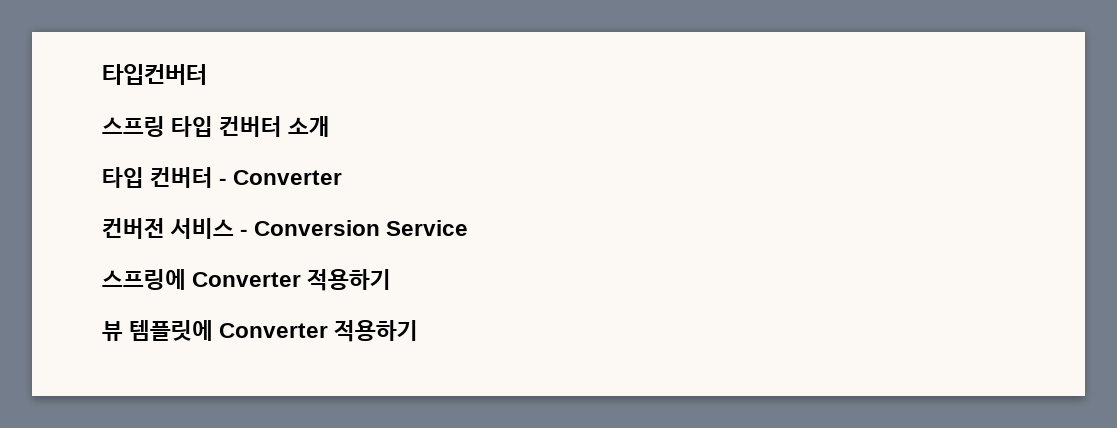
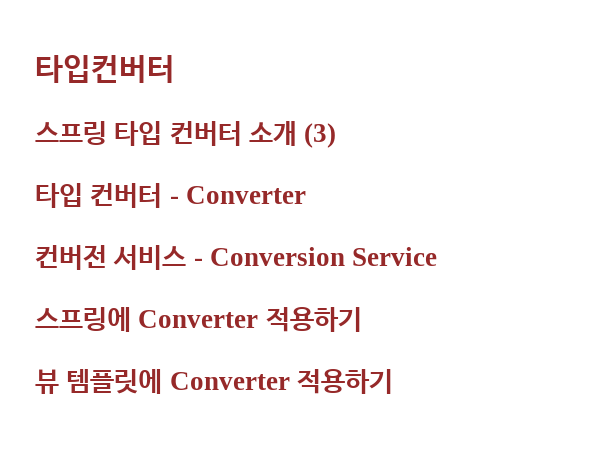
(331, 126) none -> [304,123,337,148] (3)

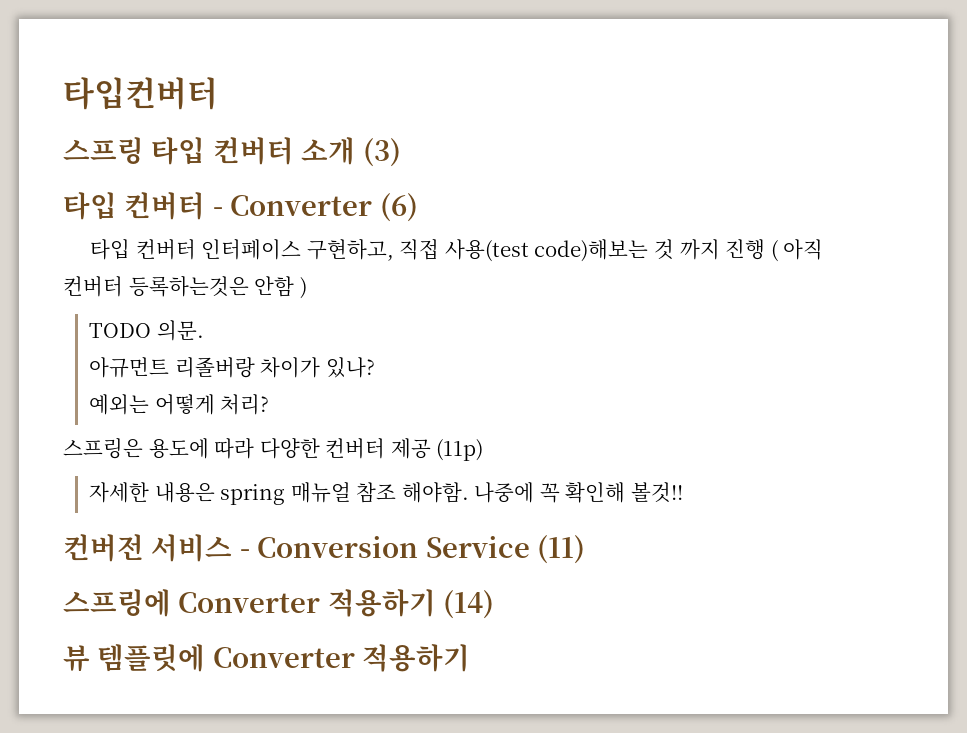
(306, 195) none -> [379,193,418,222] [90,239,824,262] [63,276,307,299] [89,320,204,341] [89,357,375,378] [89,394,270,415] [63,438,484,461] [89,482,683,505] (6) // 타입 컨버터 인터페이스 구현하고, 직접 사용(test code)해보는 것 까지 진행 ( 아직 컨버터 등록하는것은 안함 ) // TODO 의문. // 아규먼트 리졸버랑 차이가 있나? // 예외는 어떻게 처리? // 스프링은 용도에 따라 다양한 컨버터 제공 (11p) // 자세한 내용은 spring 매뉴얼 참조 해야함. 나중에 꼭 확인해 볼것!!
(438, 256) none -> [537,535,586,564] (11)
(362, 319) none -> [443,590,495,619] (14)

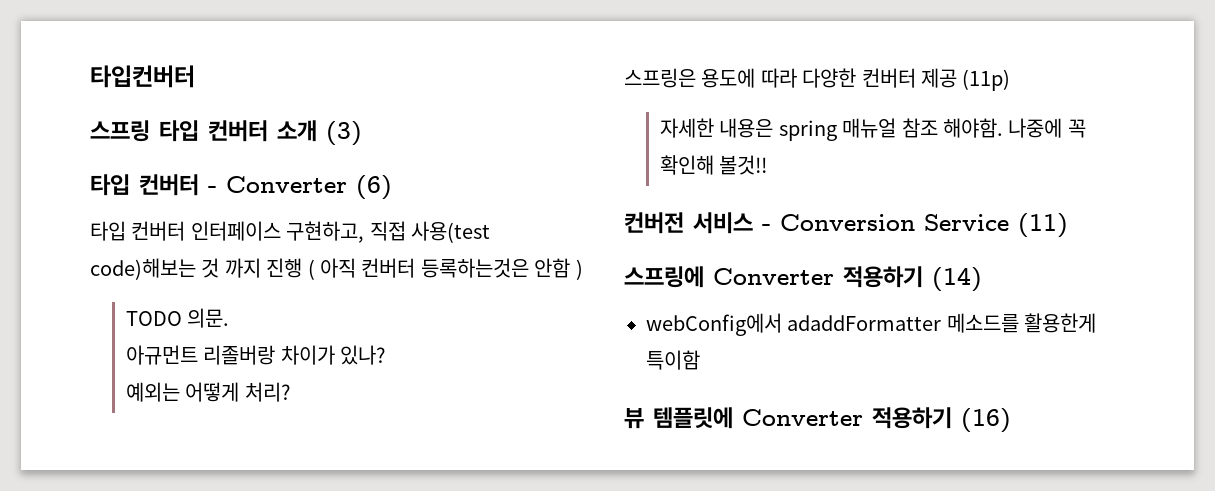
(495, 604) none -> [646,313,1097,336] [646,350,700,370] // webConfig에서 adaddFormatter 메소드를 활용한게 특이함
(471, 658) none -> [961,408,1011,433] (16)

